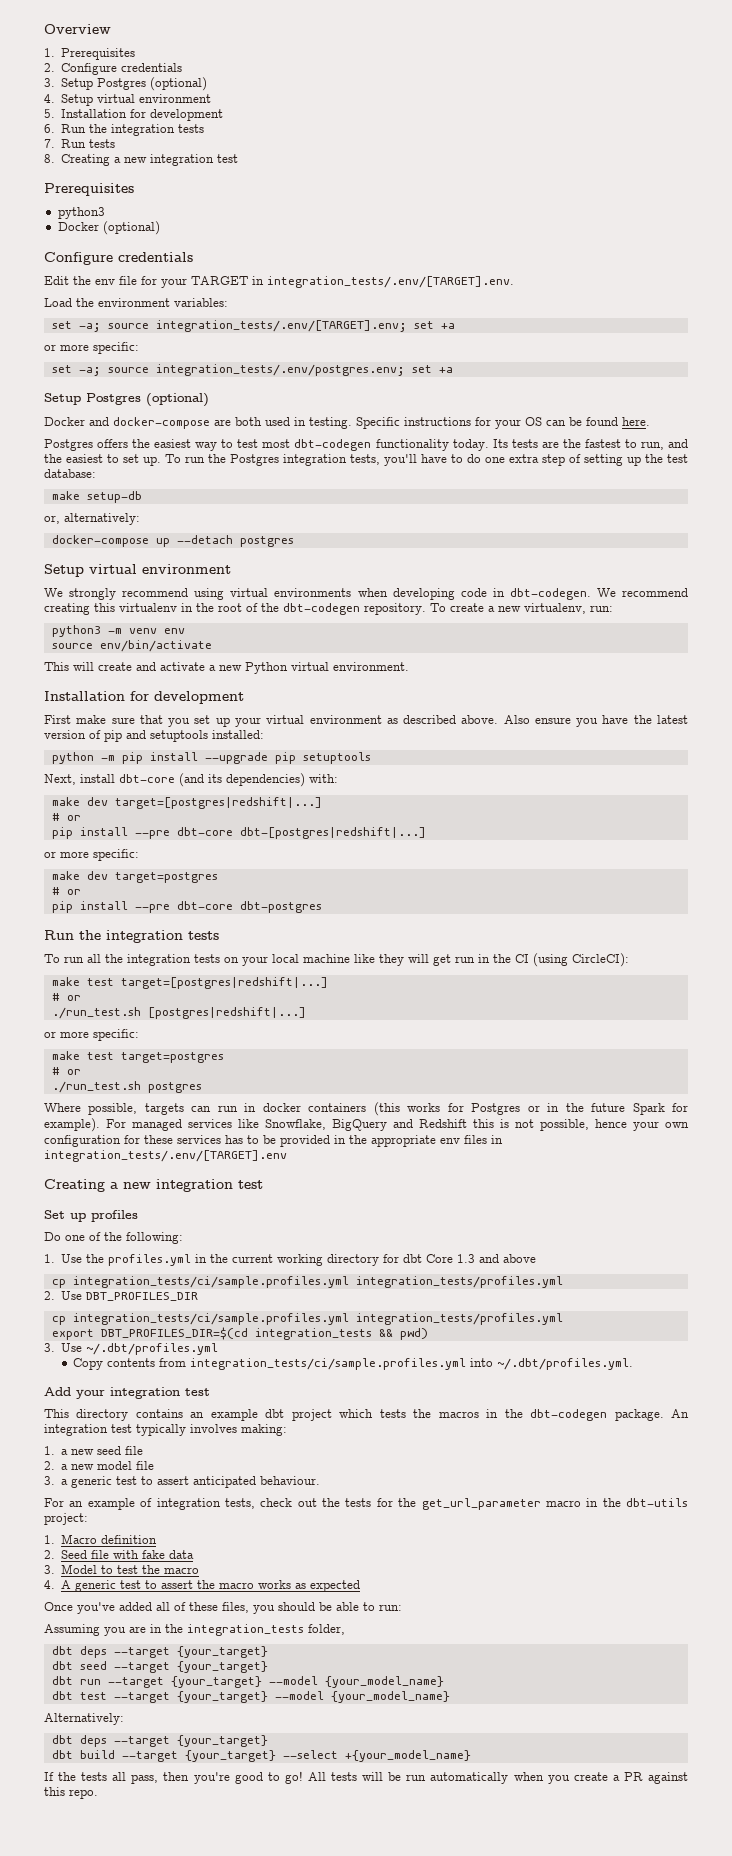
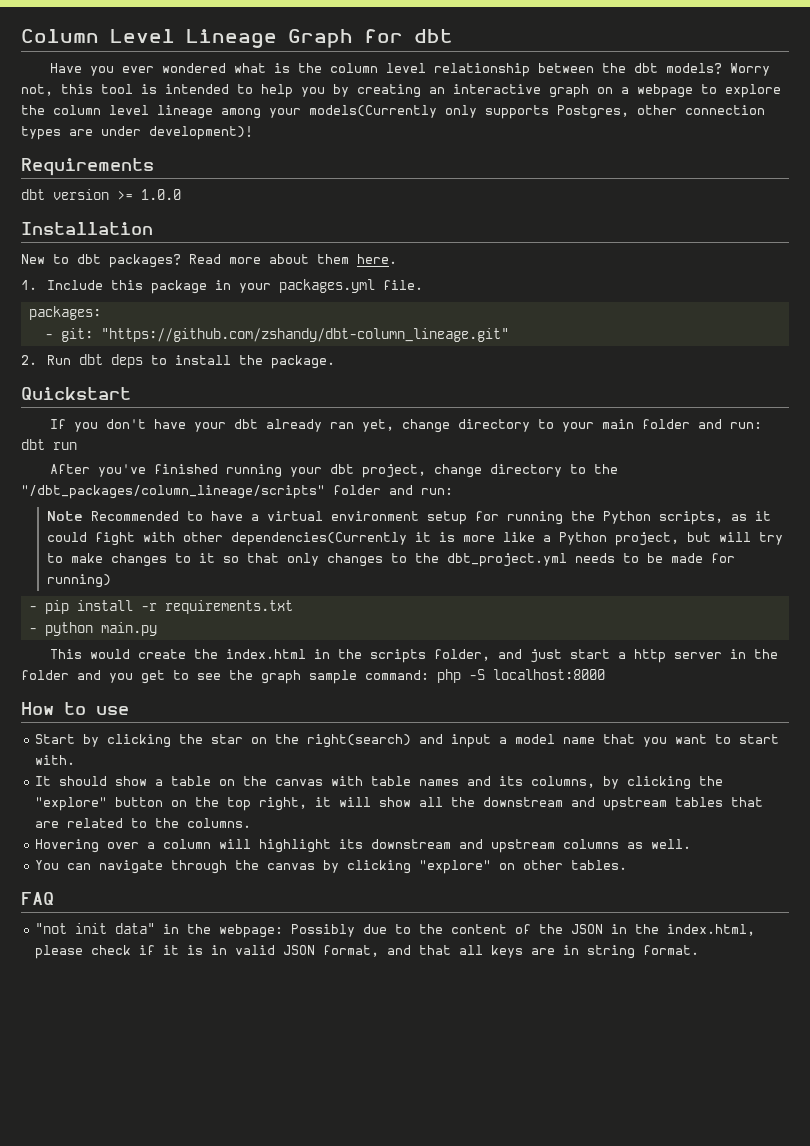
[44,24,111,34] [44,48,136,60] [44,63,183,75] [44,77,208,91] [44,94,212,106] [44,109,224,121] [44,124,205,136] [44,139,116,148] [44,154,239,166] [44,183,134,196] [57,207,105,219] [57,221,160,235] [44,252,193,265] [44,276,514,288] [44,298,228,307] [51,320,455,332] [44,342,139,354] [51,364,453,376] [44,393,209,407] [44,417,650,429] [44,439,688,451] [44,454,688,466] [44,469,96,478] [51,491,142,503] [44,513,140,525] [51,535,294,547] [44,564,231,577] [44,588,688,600] [44,603,613,615] [51,625,185,637] [51,640,212,652] [44,662,409,674] [44,691,244,704] [44,715,689,727] [44,730,264,742] [51,752,371,764] [44,773,338,787] [51,797,322,809] [51,813,81,821] [51,827,426,839] [44,849,139,861] [51,871,218,883] [51,887,81,895] [51,901,322,913] [44,930,219,943] [44,953,629,967] [51,977,328,989] [51,993,81,1001] [51,1007,306,1019] [44,1029,139,1041] [51,1051,224,1063] [51,1067,81,1075] [51,1081,202,1093] [44,1102,689,1116] [44,1118,689,1132] [44,1135,503,1147] [44,1150,287,1162] [44,1179,263,1192] [44,1210,138,1222] [44,1232,183,1244] [44,1254,537,1266] [51,1276,563,1288] [44,1291,199,1301] [51,1313,563,1325] [51,1327,428,1340] [44,1343,219,1355] [73,1358,634,1370] [44,1387,210,1399] [44,1409,689,1421] [44,1424,287,1436] [44,1446,144,1455] [44,1461,155,1470] [44,1476,321,1488] [44,1498,688,1510] [44,1513,88,1525] [44,1534,158,1544] [44,1550,195,1559] [44,1564,200,1574] [44,1580,361,1592] [44,1602,402,1614] [44,1624,345,1636] [51,1646,268,1658] [51,1661,268,1673] [51,1676,444,1688] [51,1691,450,1703] [44,1713,124,1725] [51,1735,268,1747] [51,1750,471,1762] [44,1771,688,1784] [44,1787,98,1799] Overview // 1. Prerequisites // 2. Configure credentials // 3. Setup Postgres (optional) // 4. Setup virtual environment // 5. Installation for development // 6. Run the integration tests // 7. Run tests // 8. Creating a new integration test // Prerequisites // python3 // Docker (optional) // Configure credentials // Edit the env file for your TARGET in integration_tests/.env/[TARGET].env. // Load the environment variables: // set -a; source integration_tests/.env/[TARGET].env; set +a // or more specific: // set -a; source integration_tests/.env/postgres.env; set +a // Setup Postgres (optional) // Docker and docker-compose are both used in testing. Specific instructions for your OS can be found here. // Postgres offers the easiest way to test most dbt-codegen functionality today. Its tests are the fastest to run, and the easiest to set up. To run the Postgres integration tests, you'll have to do one extra step of setting up the test database: // make setup-db // or, alternatively: // docker-compose up --detach postgres // Setup virtual environment // We strongly recommend using virtual environments when developing code in dbt-codegen. We recommend creating this virtualenv in the root of the dbt-codegen repository. To create a new virtualenv, run: // python3 -m venv env // source env/bin/activate // This will create and activate a new Python virtual environment. // Installation for development // First make sure that you set up your virtual environment as described above. Also ensure you have the latest version of pip and setuptools installed: // python -m pip install --upgrade pip setuptools // Next, install dbt-core (and its dependencies) with: // make dev target=[postgres|redshift|...] // # or // pip install --pre dbt-core dbt-[postgres|redshift|...] // or more specific: // make dev target=postgres // # or // pip install --pre dbt-core dbt-postgres // Run the integration tests // To run all the integration tests on your local machine like they will get run in the CI (using CircleCI): // make test target=[postgres|redshift|...] // # or // ./run_test.sh [postgres|redshift|...] // or more specific: // make test target=postgres // # or // ./run_test.sh postgres // Where possible, targets can run in docker containers (this works for Postgres or in the future Spark for example). For managed services like Snowflake, BigQuery and Redshift this is not possible, hence your own configuration for these services has to be provided in the appropriate env files in integration_tests/.env/[TARGET].env // Creating a new integration test // Set up profiles // Do one of the following: // 1. Use the profiles.yml in the current working directory for dbt Core 1.3 and above // cp integration_tests/ci/sample.profiles.yml integration_tests/profiles.yml // 2. Use DBT_PROFILES_DIR // cp integration_tests/ci/sample.profiles.yml integration_tests/profiles.yml // export DBT_PROFILES_DIR=$(cd integration_tests && pwd) // 3. Use ~/.dbt/profiles.yml // Copy contents from integration_tests/ci/sample.profiles.yml into ~/.dbt/profiles.yml. // Add your integration test // This directory contains an example dbt project which tests the macros in the dbt-codegen package. An integration test typically involves making: // 1. a new seed file // 2. a new model file // 3. a generic test to assert anticipated behaviour. // For an example of integration tests, check out the tests for the get_url_parameter macro in the dbt-utils project: // 1. Macro definition // 2. Seed file with fake data // 3. Model to test the macro // 4. A generic test to assert the macro works as expected // Once you've added all of these files, you should be able to run: // Assuming you are in the integration_tests folder, // dbt deps --target {your_target} // dbt seed --target {your_target} // dbt run --target {your_target} --model {your_model_name} // dbt test --target {your_target} --model {your_model_name} // Alternatively: // dbt deps --target {your_target} // dbt build --target {your_target} --select +{your_model_name} // If the tests all pass, then you're good to go! All tests will be run automatically when you create a PR against this repo. -> [21,29,453,48] [49,63,770,77] [21,84,781,98] [21,105,765,119] [21,126,253,140] [21,158,154,176] [21,189,181,200] [21,222,153,235] [21,254,397,268] [21,279,423,294] [28,306,101,320] [44,328,509,342] [21,354,335,369] [21,387,131,400] [49,419,762,433] [21,439,77,450] [49,464,618,478] [21,485,453,499] [46,511,771,525] [46,532,783,546] [46,553,735,567] [46,574,111,588] [28,600,293,614] [28,622,157,636] [49,649,778,663] [21,669,605,684] [21,702,129,715] [35,734,780,748] [35,755,76,765] [35,776,724,790] [35,797,764,811] [35,818,252,828] [35,839,692,853] [35,860,628,874] [21,892,54,905] [35,923,756,938] [35,945,700,959] Column Level Lineage Graph for dbt // Have you ever wondered what is the column level relationship between the dbt models? Worry not, this tool is intended to help you by creating an interactive graph on a webpage to explore the column level lineage among your models(Currently only supports Postgres, other connection types are under development)! // Requirements // dbt version >= 1.0.0 // Installation // New to dbt packages? Read more about them here. // 1. Include this package in your packages.yml file. // packages: // - git: "https://github.com/zshandy/dbt-column_lineage.git" // 2. Run dbt deps to install the package. // Quickstart // If you don't have your dbt already ran yet, change directory to your main folder and run: dbt run // After you've finished running your dbt project, change directory to the "/dbt_packages/column_lineage/scripts" folder and run: // Note Recommended to have a virtual environment setup for running the Python scripts, as it could fight with other dependencies(Currently it is more like a Python project, but will try to make changes to it so that only changes to the dbt_project.yml needs to be made for running) // - pip install -r requirements.txt // - python main.py // This would create the index.html in the scripts folder, and just start a http server in the folder and you get to see the graph sample command: php -S localhost:8000 // How to use // Start by clicking the star on the right(search) and input a model name that you want to start with. // It should show a table on the canvas with table names and its columns, by clicking the "explore" button on the top right, it will show all the downstream and upstream tables that are related to the columns. // Hovering over a column will highlight its downstream and upstream columns as well. // You can navigate through the canvas by clicking "explore" on other tables. // FAQ // "not init data" in the webpage: Possibly due to the content of the JSON in the index.html, please check if it is in valid JSON format, and that all keys are in string format.

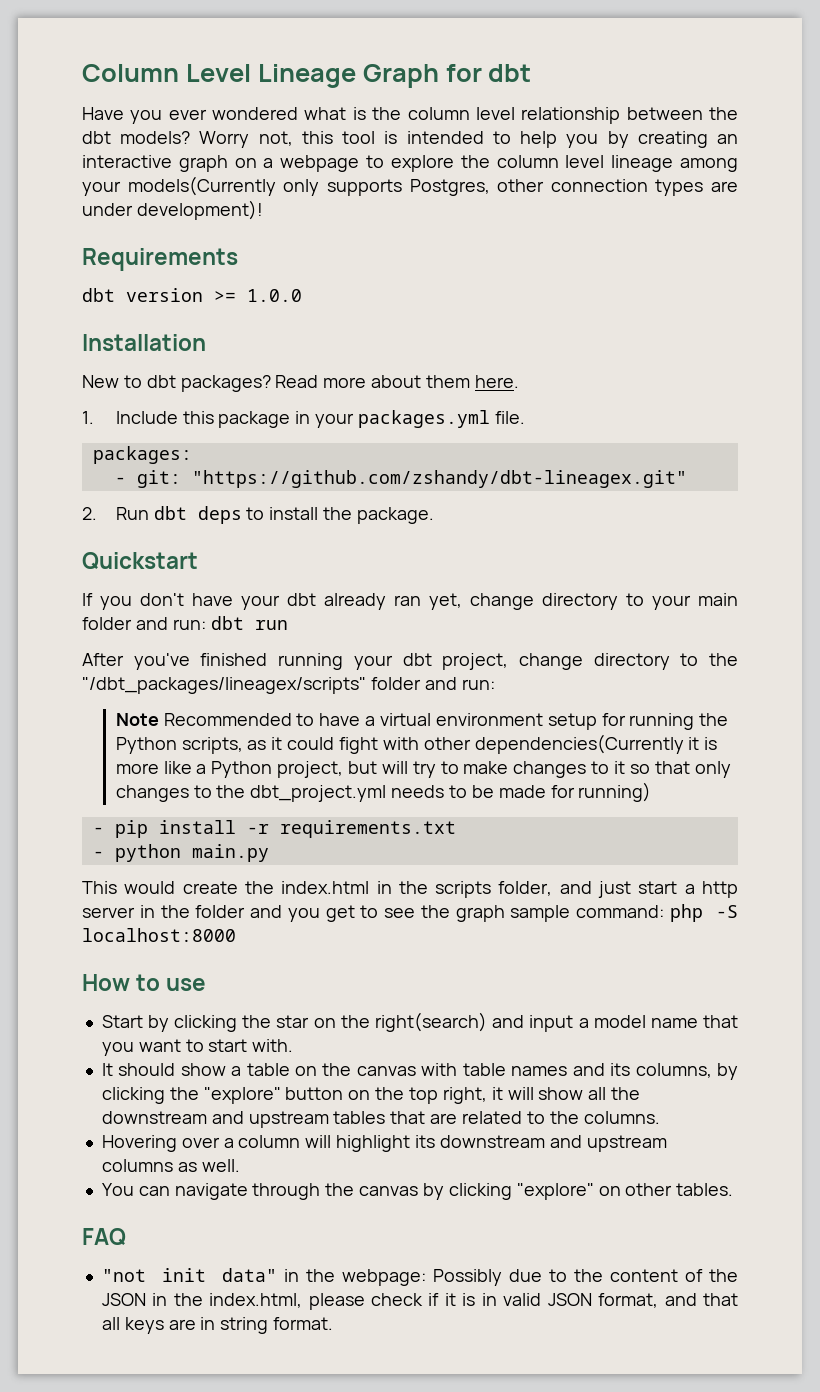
[100,328,509,342] "https://github.com/zshandy/dbt-column_lineage.git" -> [191,470,687,488] "https://github.com/zshandy/dbt-lineagex.git"
[21,485,325,499] "/dbt_packages/column_lineage/scripts" -> [82,677,366,694] "/dbt_packages/lineagex/scripts"

